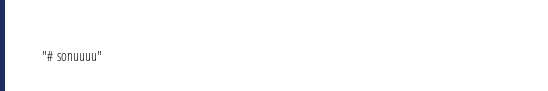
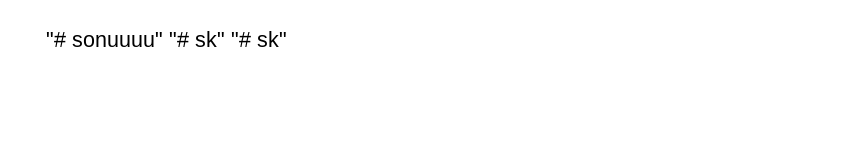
(102, 56) none -> [169,31,287,47] "# sk" "# sk"

